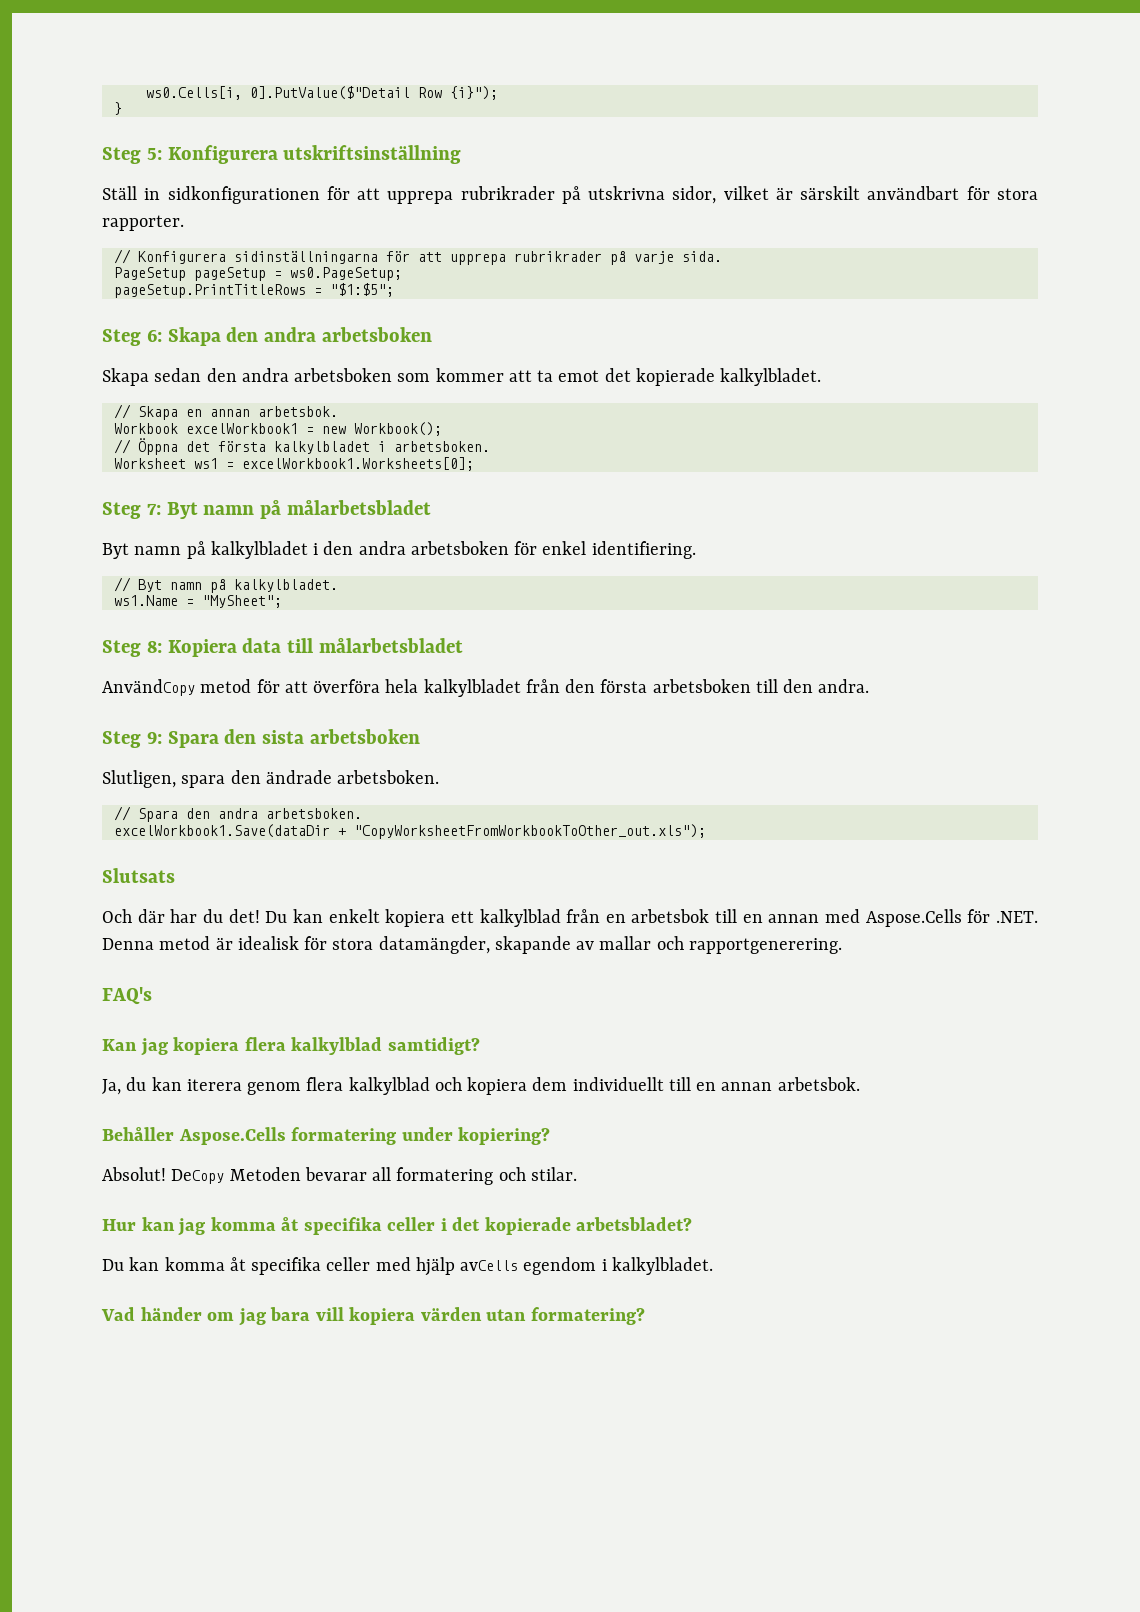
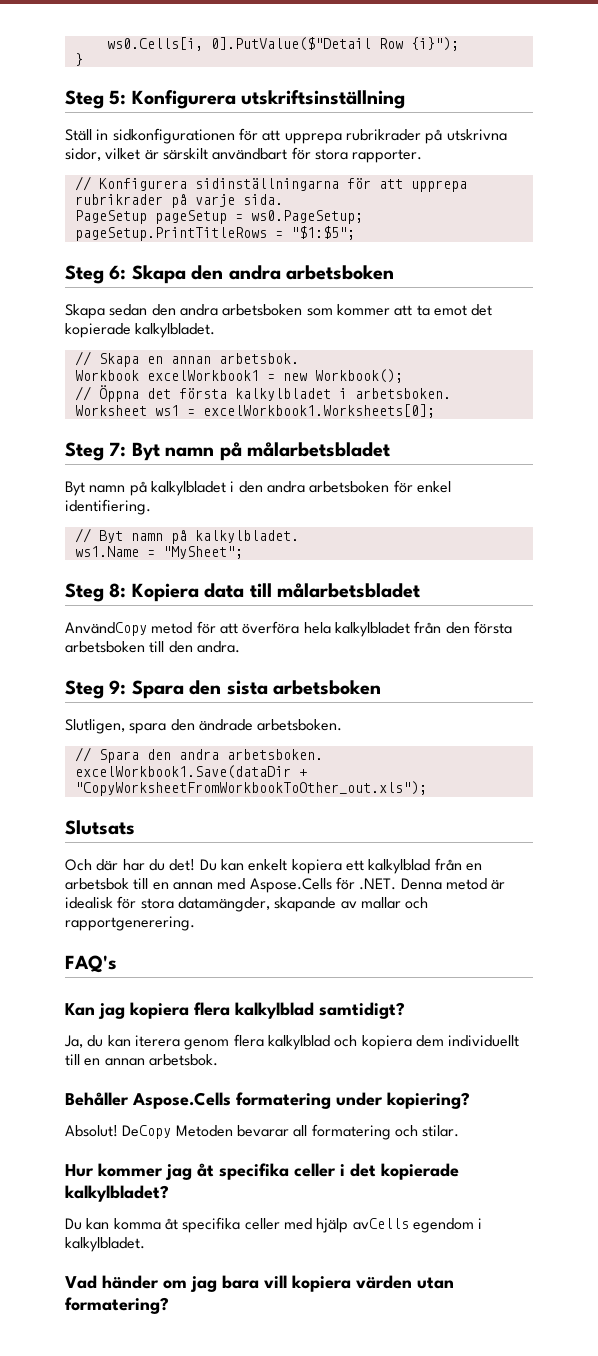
[141,1217,276,1236] kan jag komma -> [98,1163,192,1180] kommer jag
[576,1217,693,1231] arbetsbladet? -> [65,1185,169,1202] kalkylbladet?

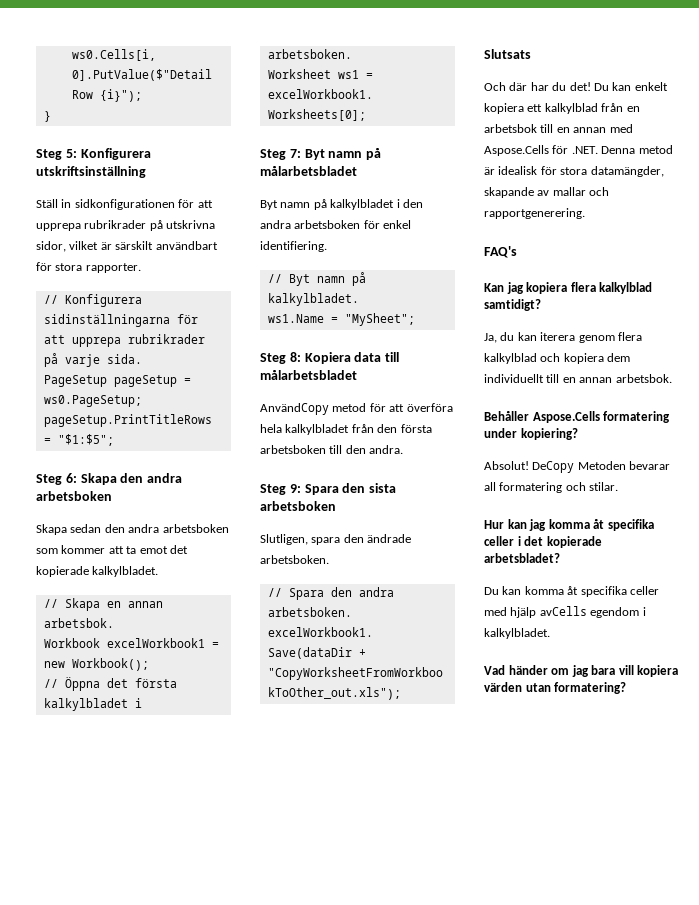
[98,1163,192,1180] kommer jag -> [507,519,590,531] kan jag komma
[65,1185,169,1202] kalkylbladet? -> [484,553,560,563] arbetsbladet?

